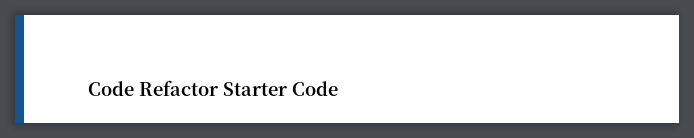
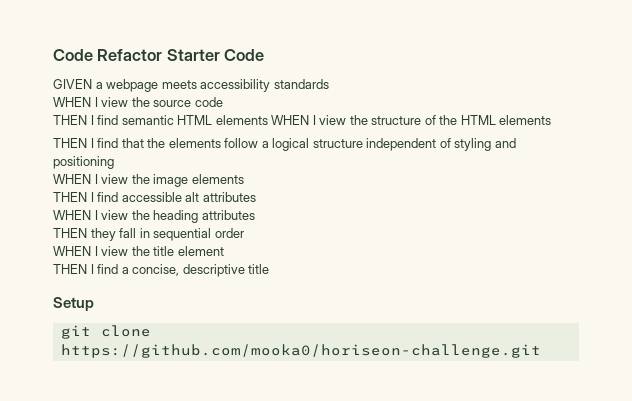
(338, 88) none -> [53,79,329,92] [53,97,223,107] [53,115,552,125] [53,138,516,151] [53,156,114,169] [53,174,244,187] [53,192,256,202] [53,210,255,223] [53,228,244,241] [53,246,224,256] [53,264,270,277] [53,297,94,311] [60,325,151,339] [60,344,541,358] // GIVEN a webpage meets accessibility standards // WHEN I view the source code // THEN I find semantic HTML elements WHEN I view the structure of the HTML elements // THEN I find that the elements follow a logical structure independent of styling and positioning // WHEN I view the image elements // THEN I find accessible alt attributes // WHEN I view the heading attributes // THEN they fall in sequential order // WHEN I view the title element // THEN I find a concise, descriptive title // Setup // git clone https://github.com/mooka0/horiseon-challenge.git

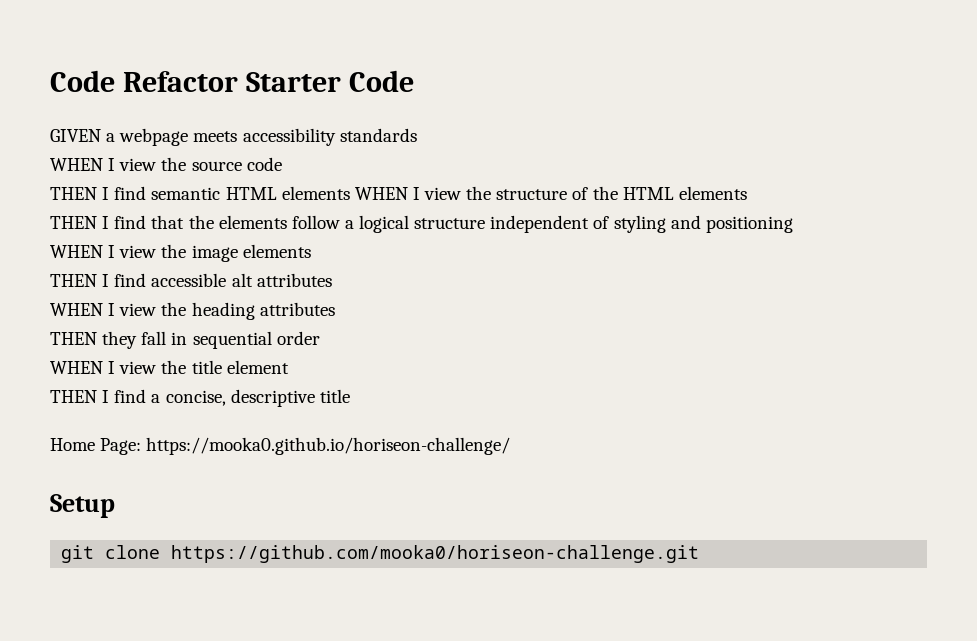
(270, 269) none -> [50,437,511,455] // Home Page: https://mooka0.github.io/horiseon-challenge/

